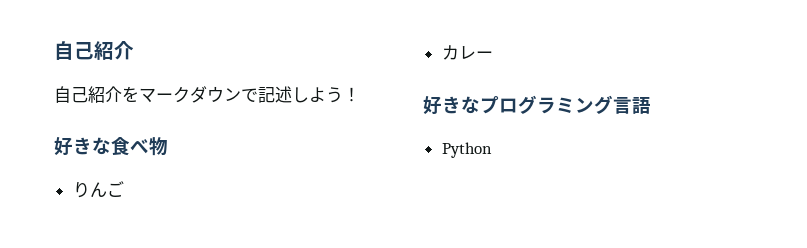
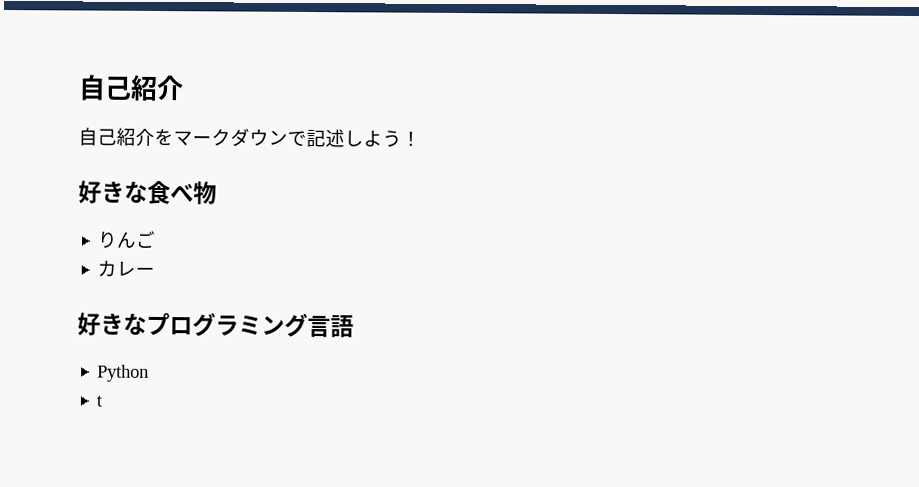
(492, 150) none -> [96,395,104,407] // t

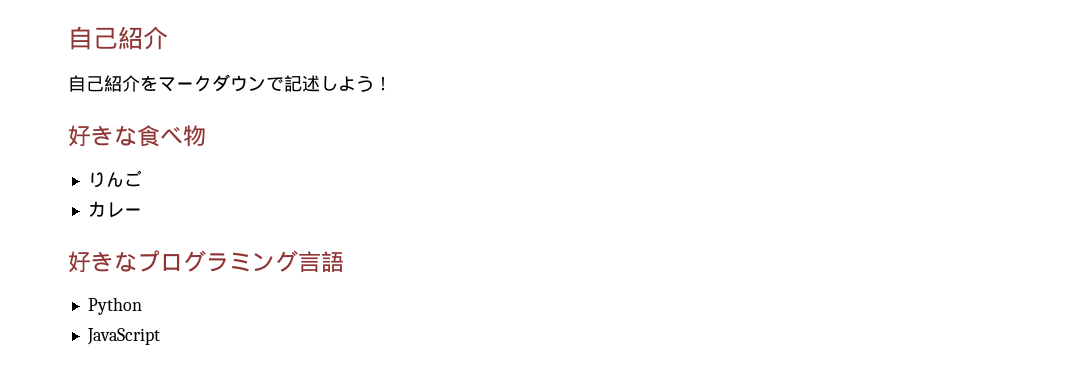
[96,395,104,407] t -> [86,328,160,345] JavaScript

